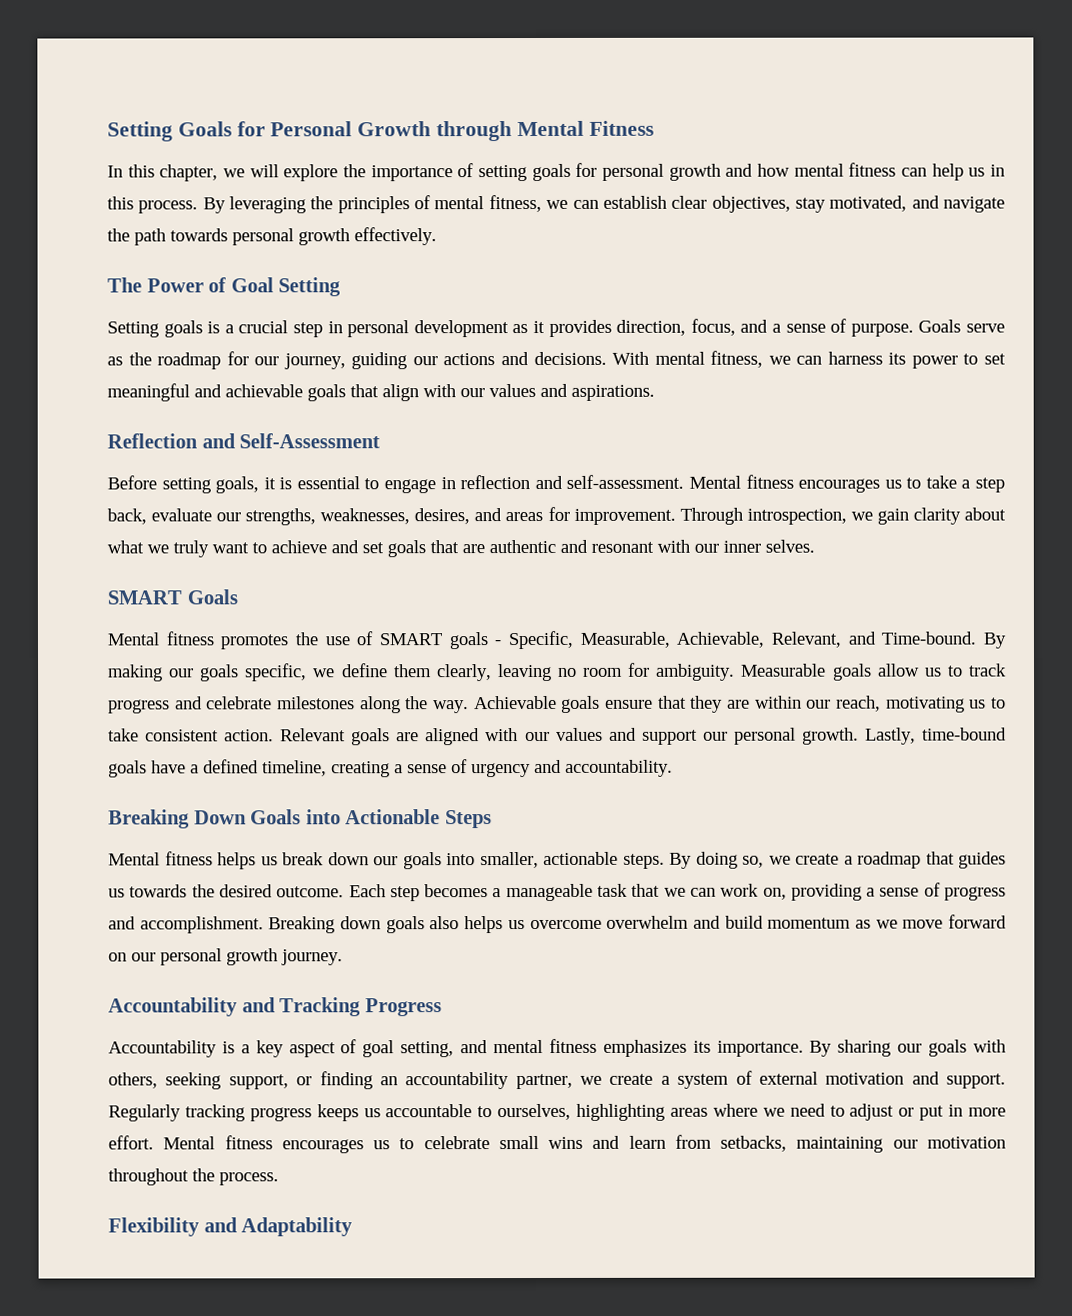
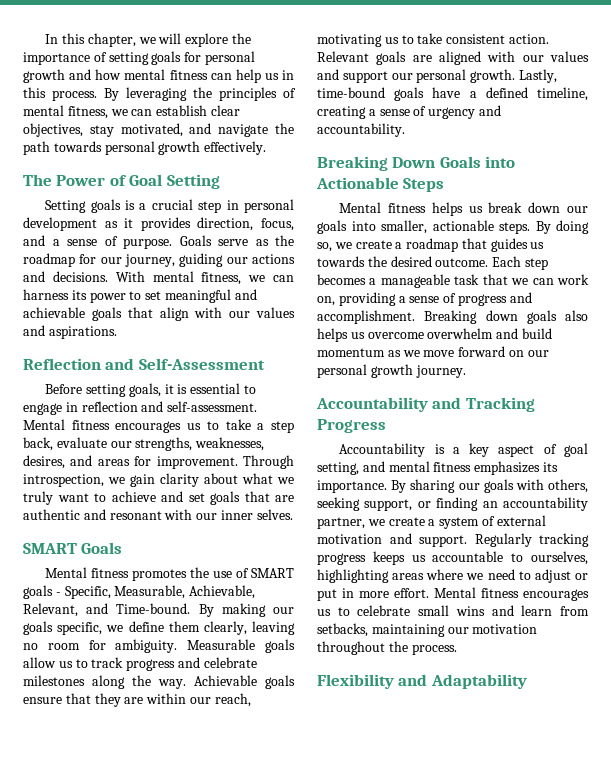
[107,120,654,142] Setting Goals for Personal Growth through Mental Fitness // -> (45, 39) none

